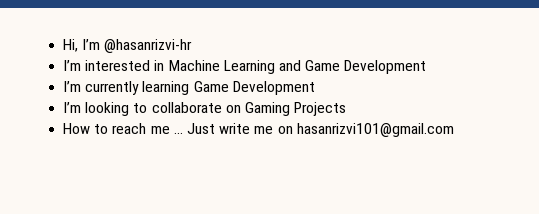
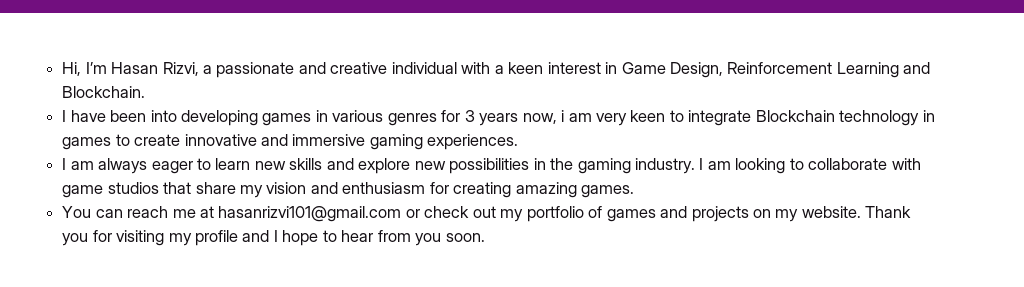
[104,39,193,53] [63,60,427,74] [63,81,315,95] [63,102,347,116] [63,123,454,137] @hasanrizvi-hr // I’m interested in Machine Learning and Game Development // I’m currently learning Game Development // I’m looking to collaborate on Gaming Projects // How to reach me ... Just write me on hasanrizvi101@gmail.com -> [111,62,931,78] [62,86,146,98] [62,110,935,126] [62,134,519,150] [62,158,921,174] [62,182,635,198] [62,206,912,222] [62,230,485,246] Hasan Rizvi, a passionate and creative individual with a keen interest in Game Design, Reinforcement Learning and Blockchain. // I have been into developing games in various genres for 3 years now, i am very keen to integrate Blockchain technology in games to create innovative and immersive gaming experiences. // I am always eager to learn new skills and explore new possibilities in the gaming industry. I am looking to collaborate with game studios that share my vision and enthusiasm for creating amazing games. // You can reach me at hasanrizvi101@gmail.com or check out my portfolio of games and projects on my website. Thank you for visiting my profile and I hope to hear from you soon.

